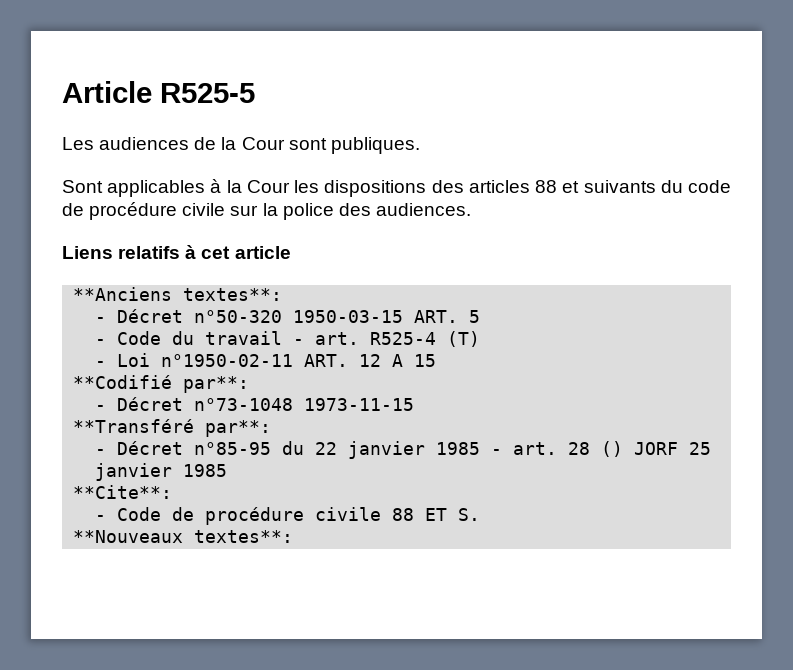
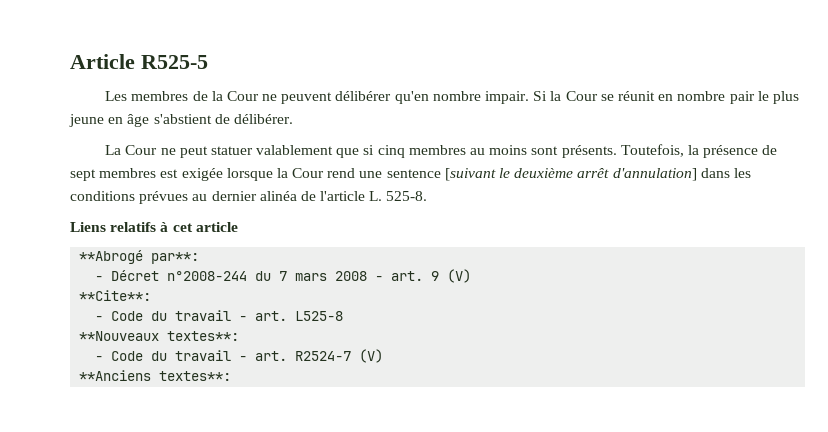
[99,137,190,150] audiences -> [131,91,189,101] membres
[288,137,420,154] [62,179,732,197] [62,202,471,220] sont publiques. // Sont applicables à la Cour les dispositions des articles 88 et suivants du code de procédure civile sur la police des audiences. -> [262,91,799,104] [69,114,293,127] [105,144,778,158] [70,168,751,181] [70,191,428,204] ne peuvent délibérer qu'en nombre impair. Si la Cour se réunit en nombre pair le plus jeune en âge s'abstient de délibérer. // La Cour ne peut statuer valablement que si cinq membres au moins sont présents. Toutefois, la présence de sept membres est exigée lorsque la Cour rend une sentence [suivant le deuxième arrêt d'annulation] dans les conditions prévues au dernier alinéa de l'article L. 525-8.
[73,287,283,301] [95,309,481,323] [95,331,481,347] [95,353,437,367] [73,375,250,393] [95,397,415,411] [73,419,272,437] [95,441,712,459] [95,463,228,481] [73,485,173,499] [95,507,481,525] [73,530,184,543] **Anciens textes**: // - Décret n°50-320 1950-03-15 ART. 5 // - Code du travail - art. R525-4 (T) // - Loi n°1950-02-11 ART. 12 A 15 // **Codifié par**: // - Décret n°73-1048 1973-11-15 // **Transféré par**: // - Décret n°85-95 du 22 janvier 1985 - art. 28 () JORF 25 janvier 1985 // **Cite**: // - Code de procédure civile 88 ET S. // **Nouveaux -> [79,250,200,264] [95,269,472,283] [79,290,152,301] [95,310,344,321] [79,331,240,341] [95,349,384,363] [79,370,152,381] **Abrogé par**: // - Décret n°2008-244 du 7 mars 2008 - art. 9 (V) // **Cite**: // - Code du travail - art. L525-8 // **Nouveaux textes**: // - Code du travail - art. R2524-7 (V) // **Anciens

